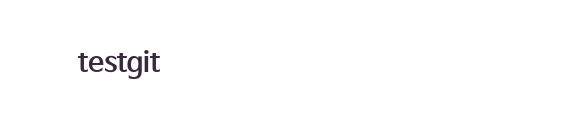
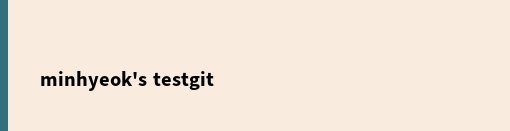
(78, 64) none -> [40,71,147,91] minhyeok's

